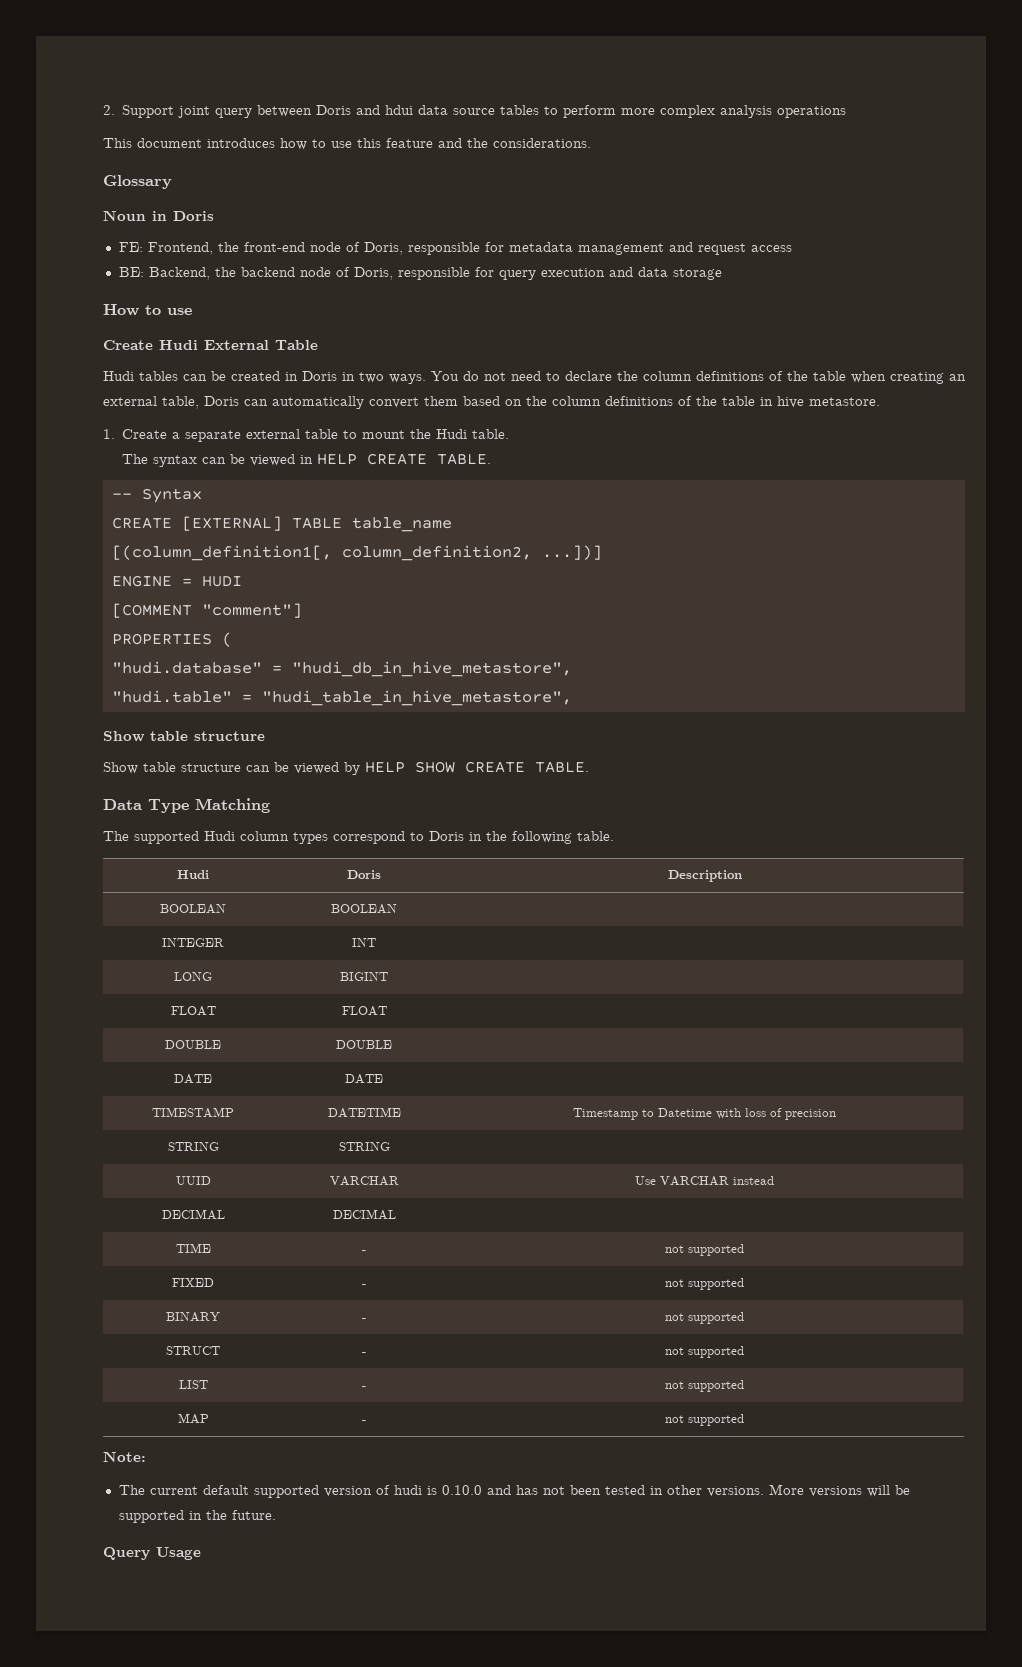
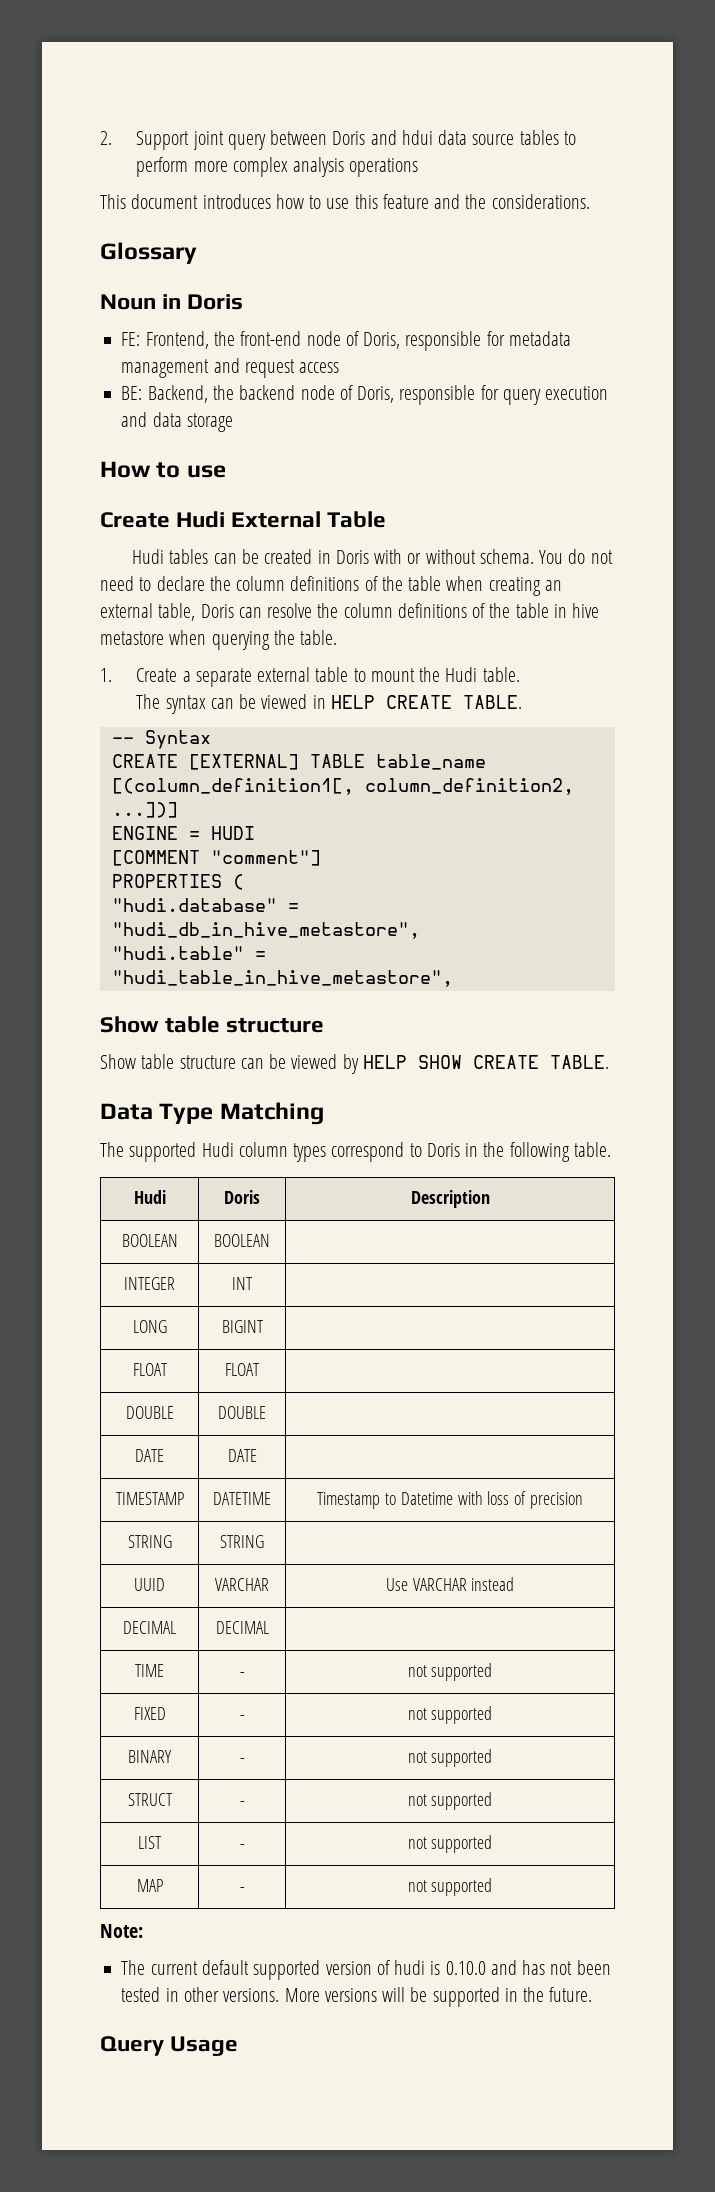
[342,372,426,384] in two ways. -> [374,549,534,564] with or without schema.
[272,396,522,409] automatically convert them based on -> [267,603,313,618] resolve
[809,397,880,406] metastore. -> [100,630,338,650] metastore when querying the table.

